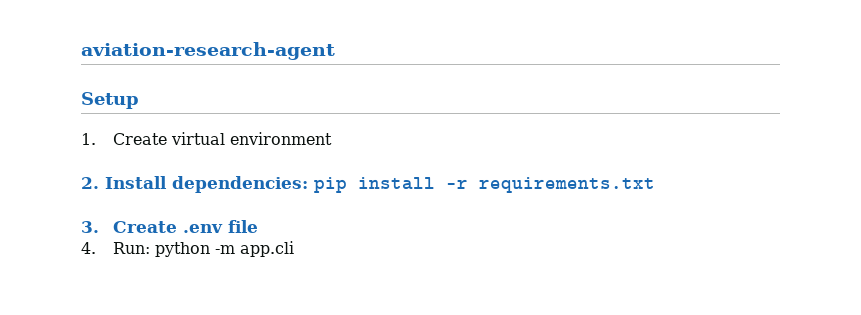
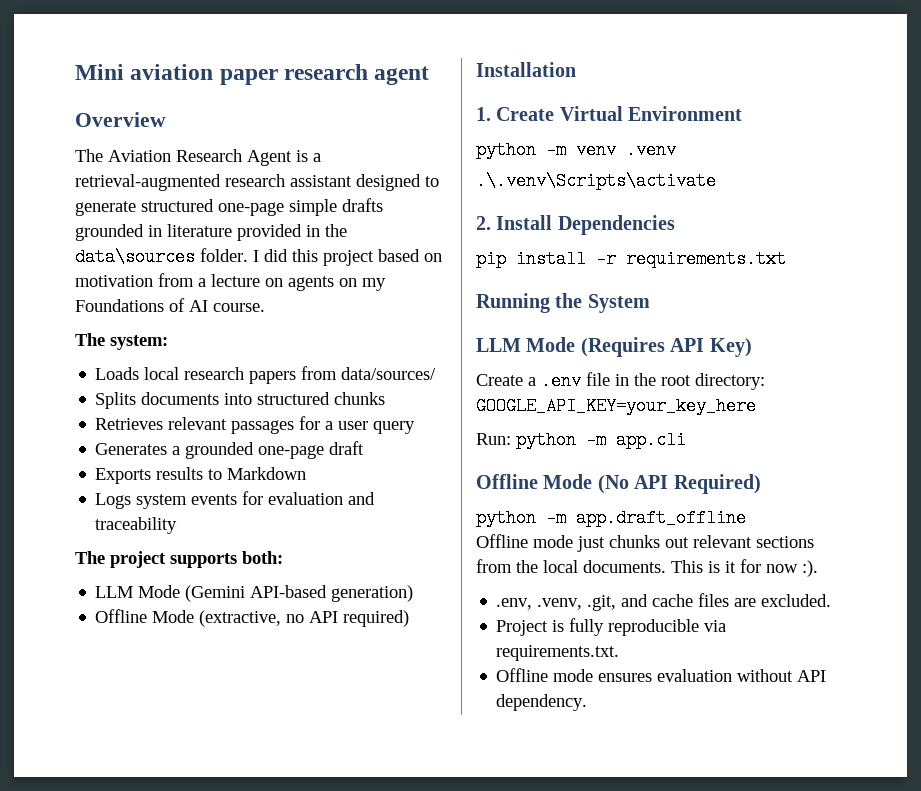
[81,42,335,60] [81,92,139,109] [81,132,332,145] aviation-research-agent // Setup // 1. Create virtual environment -> [75,64,430,85] [75,112,166,127] [75,149,321,166] [75,174,439,191] [75,198,383,216] [75,224,347,241] [75,248,442,266] [75,273,386,291] [75,298,265,312] [75,333,168,350] [95,366,437,384] [95,392,386,409] [95,416,416,434] [95,441,365,459] [95,467,307,484] [95,491,376,509] [95,517,178,534] [75,551,283,568] [95,585,414,602] [95,609,410,627] [476,62,576,77] [476,106,743,121] [476,141,676,159] [476,172,716,190] Mini aviation paper research agent // Overview // The Aviation Research Agent is a retrieval-augmented research assistant designed to generate structured one-page simple drafts grounded in literature provided in the data\sources folder. I did this project based on motivation from a lecture on agents on my Foundations of AI course. // The system: // Loads local research papers from data/sources/ // Splits documents into structured chunks // Retrieves relevant passages for a user query // Generates a grounded one-page draft // Exports results to Markdown // Logs system events for evaluation and traceability // The project supports both: // LLM Mode (Gemini API-based generation) // Offline Mode (extractive, no API required) // Installation // 1. Create Virtual Environment // python -m venv .venv // .\.venv\Scripts\activate
[172,176,308,193] dependencies: -> [557,215,675,235] Dependencies //
[81,220,258,233] [81,241,294,257] 3. Create .env file // 4. Run: python -m app.cli -> [476,293,650,313] [476,337,752,357] [476,372,765,390] [476,397,756,415] [476,431,686,449] [476,474,761,494] [476,509,746,527] [476,534,814,552] [476,559,818,577] [496,593,832,611] [496,618,727,636] [496,645,620,661] [496,668,827,682] [496,694,588,711] Running the System // LLM Mode (Requires API Key) // Create a .env file in the root directory: GOOGLE_API_KEY=your_key_here // Run: python -m app.cli // Offline Mode (No API Required) // python -m app.draft_offline // Offline mode just chunks out relevant sections from the local documents. This is it for now :). // .env, .venv, .git, and cache files are excluded. // Project is fully reproducible via requirements.txt. // Offline mode ensures evaluation without API dependency.

